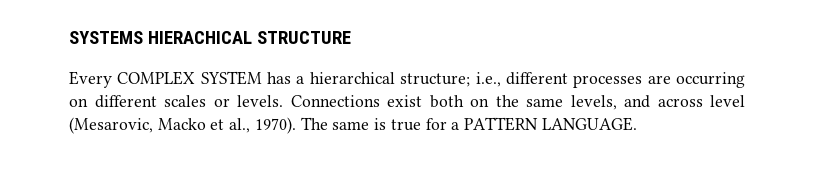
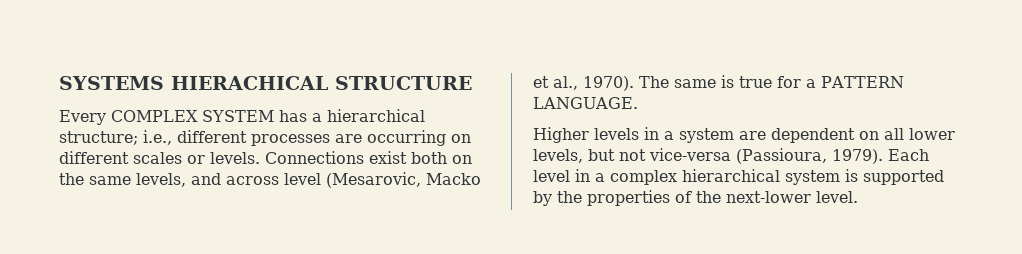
(637, 124) none -> [533,127,955,143] [533,148,929,164] [533,169,944,185] [533,190,858,206] // Higher levels in a system are dependent on all lower levels, but not vice-versa (Passioura, 1979). Each level in a complex hierarchical system is supported by the properties of the next-lower level.

